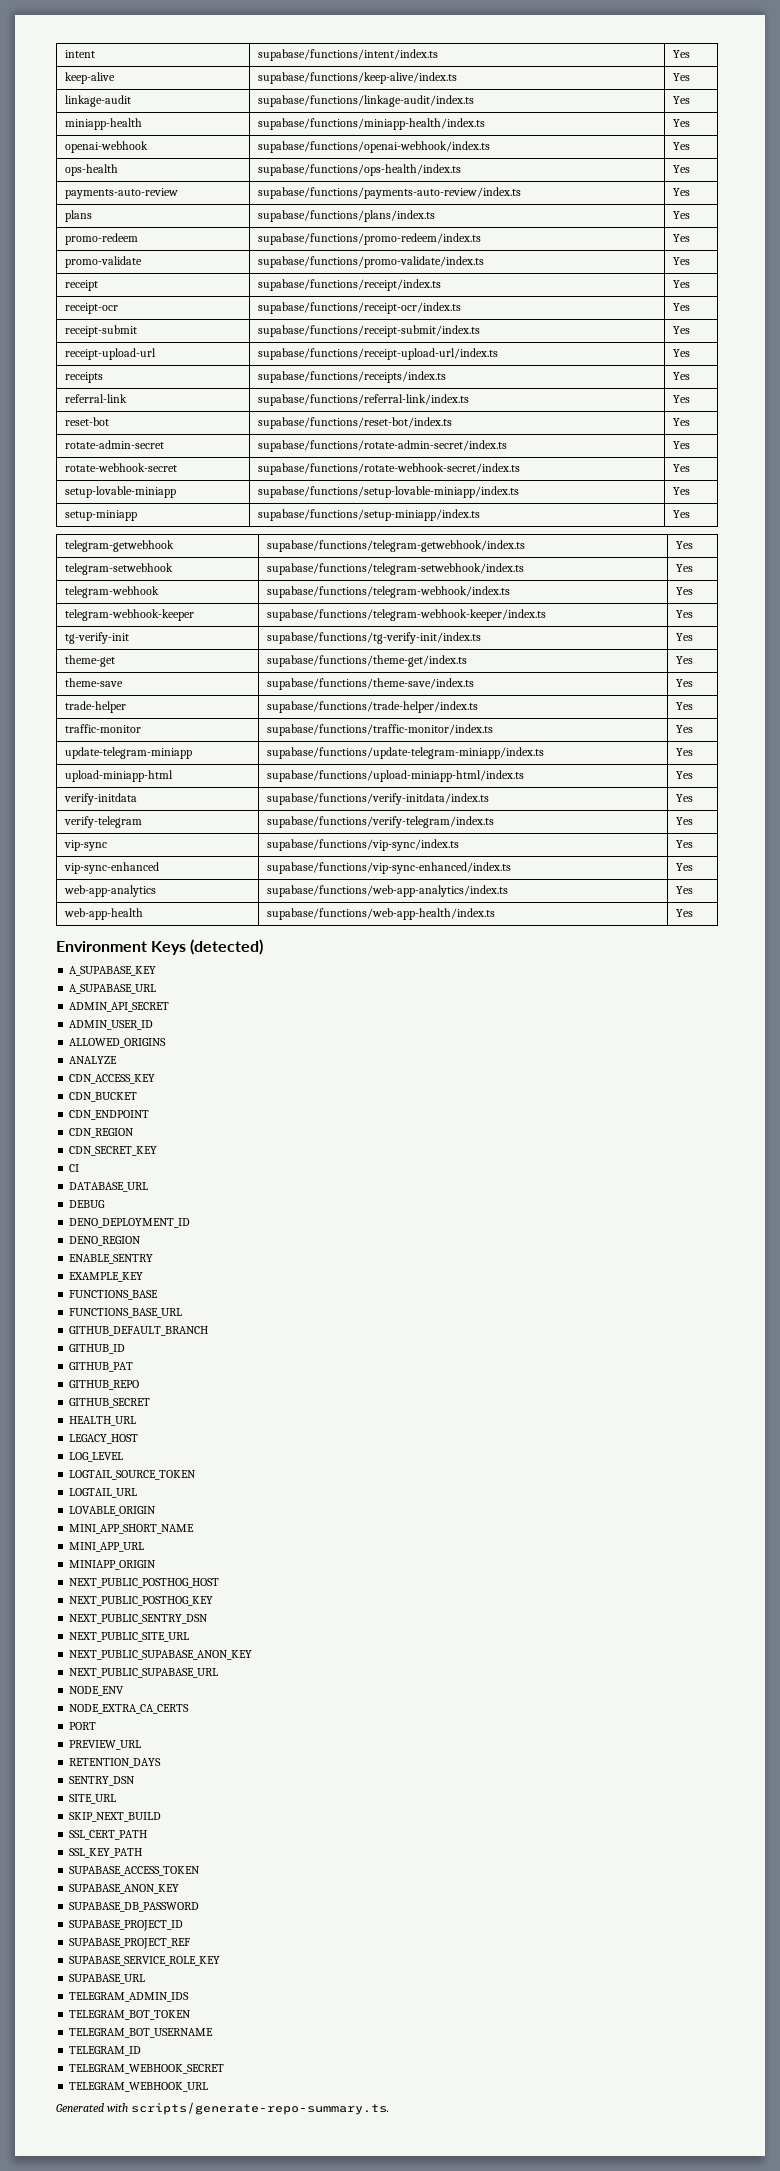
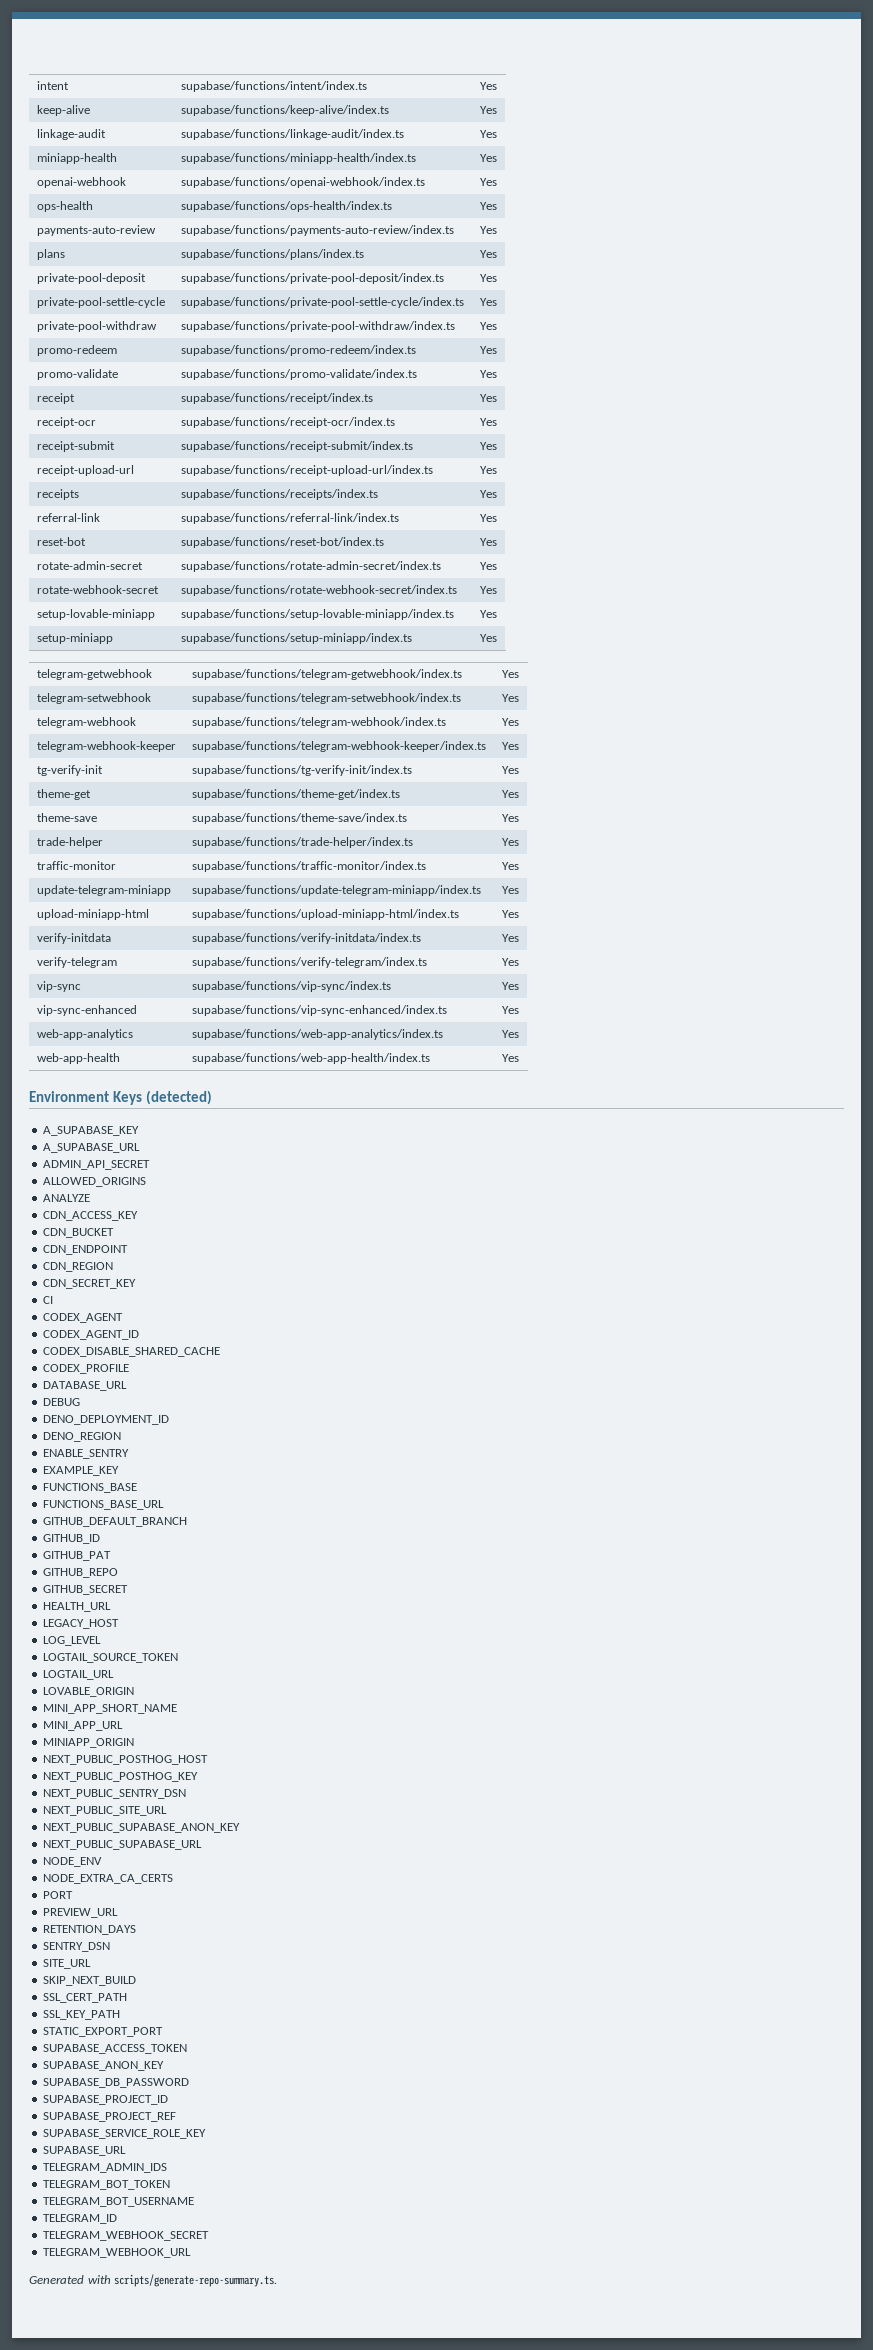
(690, 215) none -> [36,273,146,284] [180,273,444,284] [479,274,497,282] [36,297,165,308] [180,297,464,308] [479,298,497,306] [36,321,157,332] [180,321,455,332] [479,322,497,330] // private-pool-deposit | supabase/functions/private-pool-deposit/index.ts | Yes // private-pool-settle-cycle | supabase/functions/private-pool-settle-cycle/index.ts | Yes // private-pool-withdraw | supabase/functions/private-pool-withdraw/index.ts | Yes
[69,1020,154,1030] // ADMIN_USER_ID -> (151, 1165) none
(80, 1168) none -> [43,1313,124,1323] [43,1330,140,1340] [43,1347,221,1357] [43,1364,130,1374] // CODEX_AGENT // CODEX_AGENT_ID // CODEX_DISABLE_SHARED_CACHE // CODEX_PROFILE
(143, 1853) none -> [43,2027,164,2037] // STATIC_EXPORT_PORT

